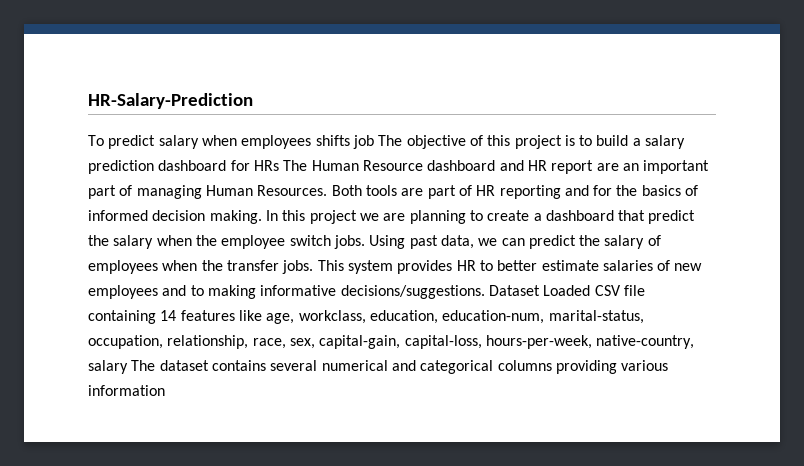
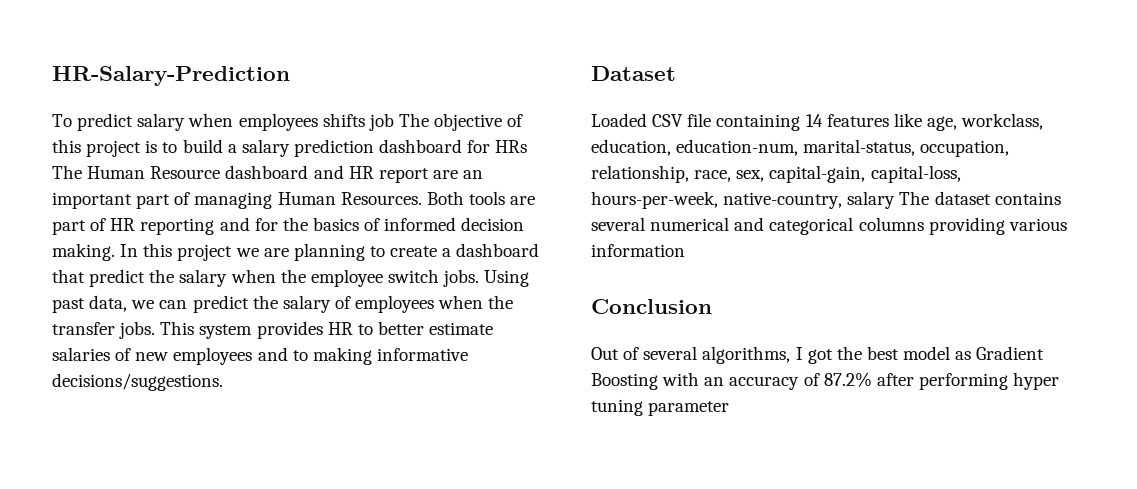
(485, 292) none -> (223, 382) //
(540, 290) none -> (676, 73) //
(165, 390) none -> [591,299,712,314] [591,346,1045,364] [591,372,1060,390] [591,399,730,416] // Conclusion // Out of several algorithms, I got the best model as Gradient Boosting with an accuracy of 87.2% after performing hyper tuning parameter

